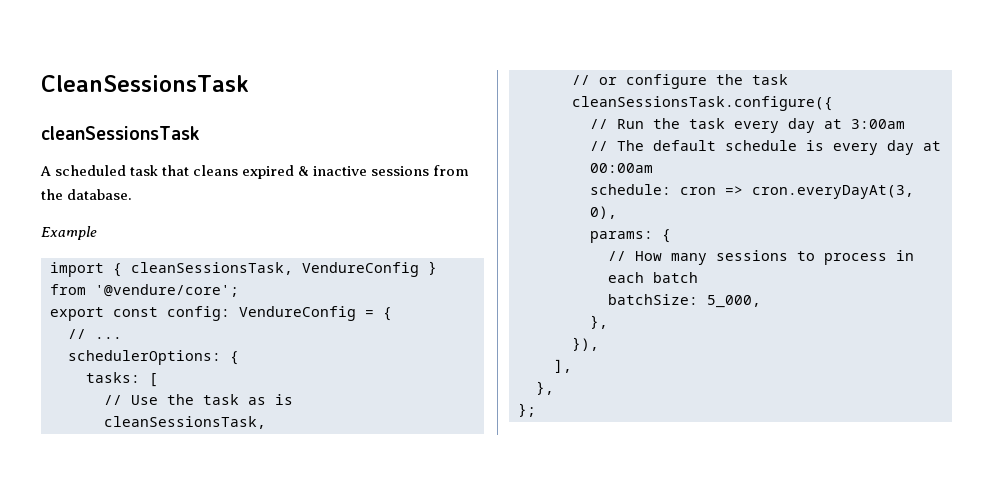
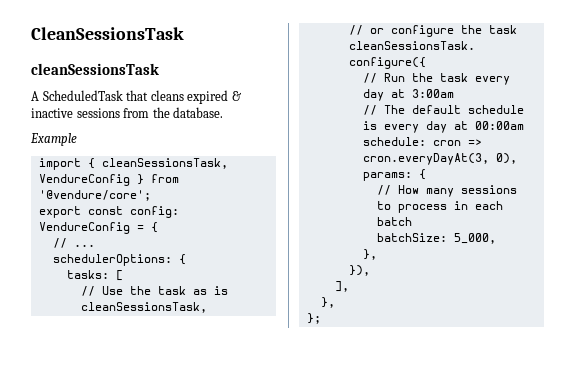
[55,165,159,176] scheduled task -> [42,90,123,101] ScheduledTask

